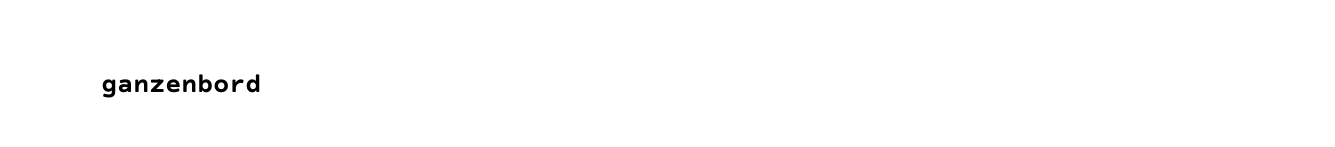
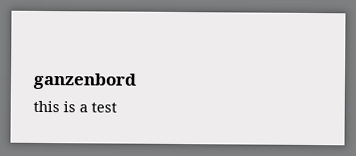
(261, 86) none -> [33,100,117,113] // this is a test

